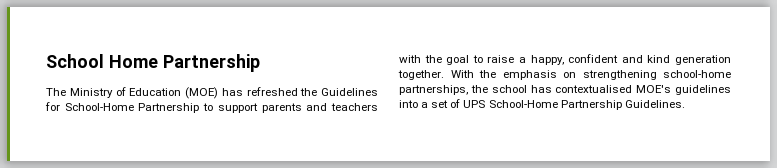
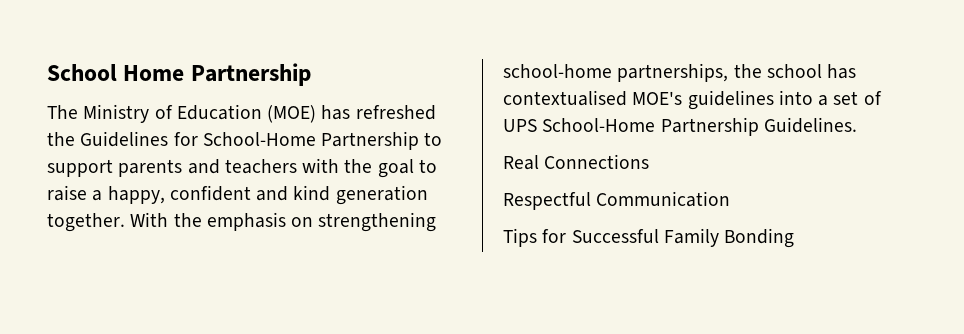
(685, 104) none -> [503,154,650,170] [503,191,731,210] [503,228,795,248] // Real Connections // Respectful Communication // Tips for Successful Family Bonding

